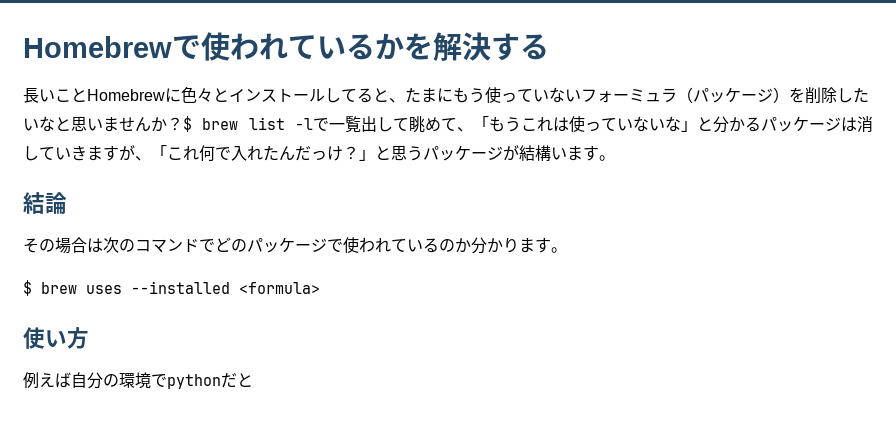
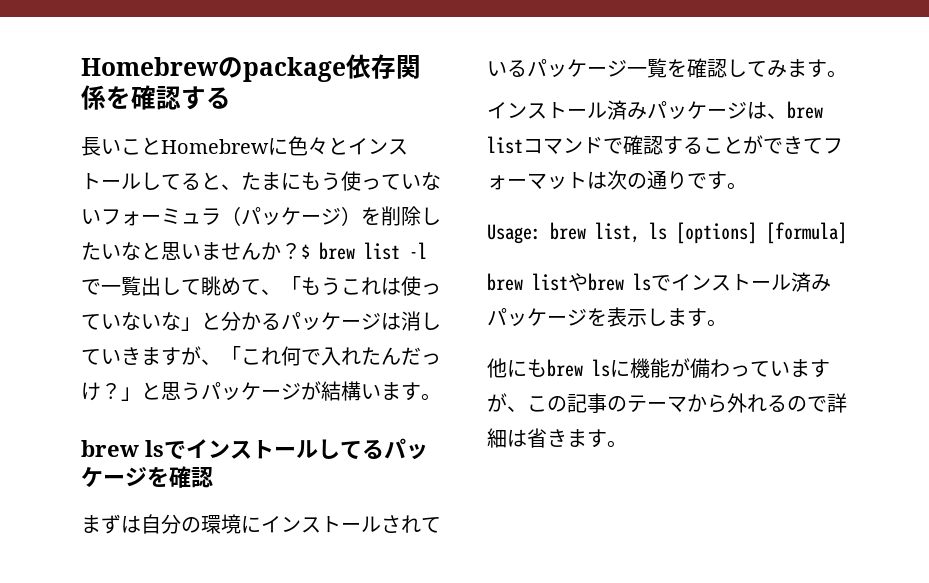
[23,32,491,61] Homebrewで使われているかを解決 -> [81,54,421,82] [81,85,181,110] Homebrewのpackage依存関係を確認
[23,192,67,214] [23,237,567,254] [23,280,320,296] [23,327,89,349] [23,372,253,389] 結論 // その場合は次のコマンドでどのパッケージで使われているのか分かります。 // $ brew uses --installed <formula> // 使い方 // 例えば自分の環境でpythonだと -> [81,438,428,460] [81,466,213,488] [81,514,441,534] [487,58,847,78] [487,100,823,120] [487,135,843,155] [487,170,747,190] [487,222,847,244] [487,272,831,292] [487,307,727,327] [487,358,830,379] [487,393,847,413] [487,428,627,448] brew lsでインストールしてるパッケージを確認 // まずは自分の環境にインストールされているパッケージ一覧を確認してみます。 // インストール済みパッケージは、brew listコマンドで確認することができてフォーマットは次の通りです。 // Usage: brew list, ls [options] [formula] // brew listやbrew lsでインストール済みパッケージを表示します。 // 他にもbrew lsに機能が備わっていますが、この記事のテーマから外れるので詳細は省きます。

